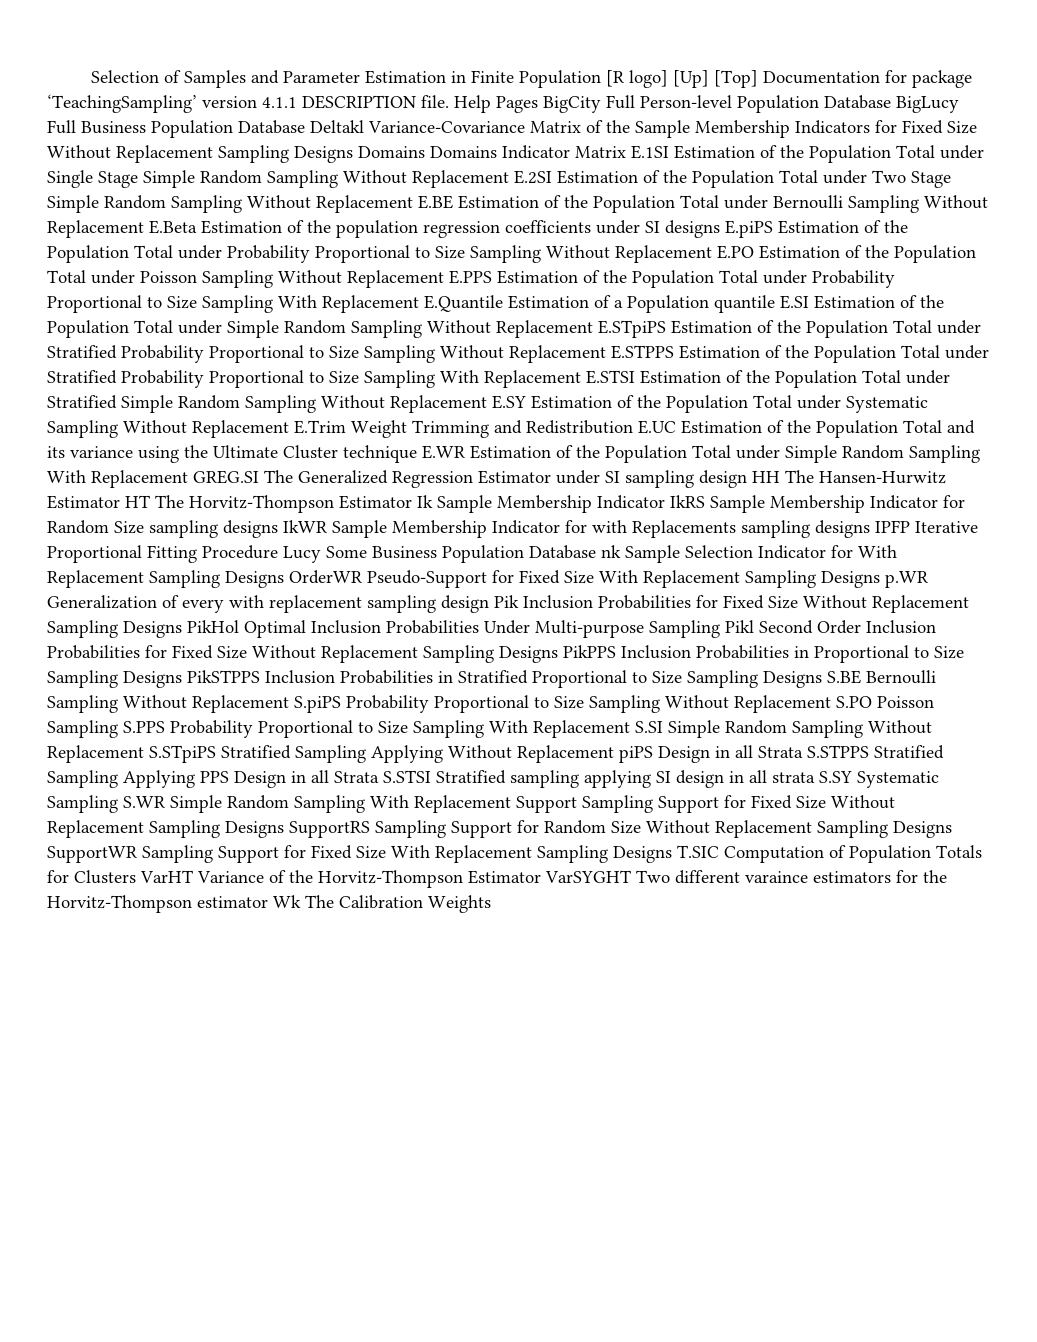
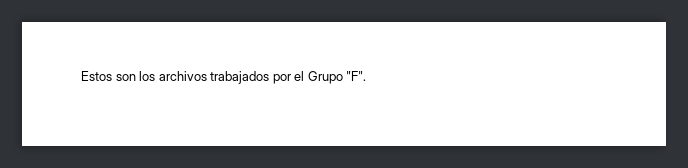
[90,70,972,88] [47,94,959,113] [47,120,977,138] [47,145,984,163] [47,170,951,188] [47,195,988,213] [47,220,908,238] [47,245,976,263] [47,270,895,288] [47,295,944,313] [47,320,981,338] [47,345,989,363] [47,370,950,388] [47,395,928,413] [47,420,975,438] [47,445,980,463] [47,470,946,488] [47,495,965,513] [47,520,978,538] [47,545,897,563] [47,570,928,588] [47,595,969,613] [47,620,936,638] [47,645,964,663] [47,670,936,688] [47,695,934,713] [47,720,932,738] [47,745,944,763] [47,770,939,788] [47,795,895,813] [47,820,952,838] [47,845,982,863] [47,870,947,888] [47,895,491,913] Selection of Samples and Parameter Estimation in Finite Population [R logo] [Up] [Top] Documentation for package ‘TeachingSampling’ version 4.1.1 DESCRIPTION file. Help Pages BigCity Full Person-level Population Database BigLucy Full Business Population Database Deltakl Variance-Covariance Matrix of the Sample Membership Indicators for Fixed Size Without Replacement Sampling Designs Domains Domains Indicator Matrix E.1SI Estimation of the Population Total under Single Stage Simple Random Sampling Without Replacement E.2SI Estimation of the Population Total under Two Stage Simple Random Sampling Without Replacement E.BE Estimation of the Population Total under Bernoulli Sampling Without Replacement E.Beta Estimation of the population regression coefficients under SI designs E.piPS Estimation of the Population Total under Probability Proportional to Size Sampling Without Replacement E.PO Estimation of the Population Total under Poisson Sampling Without Replacement E.PPS Estimation of the Population Total under Probability Proportional to Size Sampling With Replacement E.Quantile Estimation of a Population quantile E.SI Estimation of the Population Total under Simple Random Sampling Without Replacement E.STpiPS Estimation of the Population Total under Stratified Probability Proportional to Size Sampling Without Replacement E.STPPS Estimation of the Population Total under Stratified Probability Proportional to Size Sampling With Replacement E.STSI Estimation of the Population Total under Stratified Simple Random Sampling Without Replacement E.SY Estimation of the Population Total under Systematic Sampling Without Replacement E.Trim Weight Trimming and Redistribution E.UC Estimation of the Population Total and its variance using the Ultimate Cluster technique E.WR Estimation of the Population Total under Simple Random Sampling With Replacement GREG.SI The Generalized Regression Estimator under SI sampling design HH The Hansen-Hurwitz Estimator HT The Horvitz-Thompson Estimator Ik Sample Membership Indicator IkRS Sample Membership Indicator for Random Size sampling designs IkWR Sample Membership Indicator for with Replacements sampling designs IPFP Iterative Proportional Fitting Procedure Lucy Some Business Population Database nk Sample Selection Indicator for With Replacement Sampling Designs OrderWR Pseudo-Support for Fixed Size With Replacement Sampling Designs p.WR Generalization of every with replacement sampling design Pik Inclusion Probabilities for Fixed Size Without Replacement Sampling Designs PikHol Optimal Inclusion Probabilities Under Multi-purpose Sampling Pikl Second Order Inclusion Probabilities for Fixed Size Without Replacement Sampling Designs PikPPS Inclusion Probabilities in Proportional to Size Sampling Designs PikSTPPS Inclusion Probabilities in Stratified Proportional to Size Sampling Designs S.BE Bernoulli Sampling Without Replacement S.piPS Probability Proportional to Size Sampling Without Replacement S.PO Poisson Sampling S.PPS Probability Proportional to Size Sampling With Replacement S.SI Simple Random Sampling Without Replacement S.STpiPS Stratified Sampling Applying Without Replacement piPS Design in all Strata S.STPPS Stratified Sampling Applying PPS Design in all Strata S.STSI Stratified sampling applying SI design in all strata S.SY Systematic Sampling S.WR Simple Random Sampling With Replacement Support Sampling Support for Fixed Size Without Replacement Sampling Designs SupportRS Sampling Support for Random Size Without Replacement Sampling Designs SupportWR Sampling Support for Fixed Size With Replacement Sampling Designs T.SIC Computation of Population Totals for Clusters VarHT Variance of the Horvitz-Thompson Estimator VarSYGHT Two different varaince estimators for the Horvitz-Thompson estimator Wk The Calibration Weights -> [81,71,367,84] Estos son los archivos trabajados por el Grupo "F".

